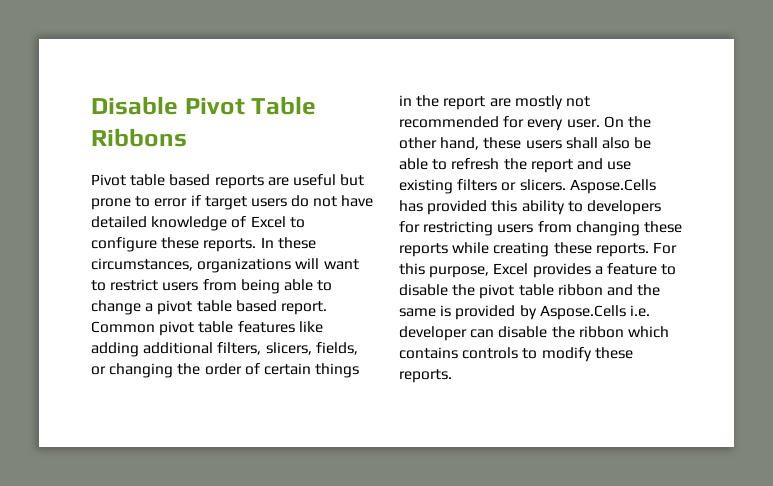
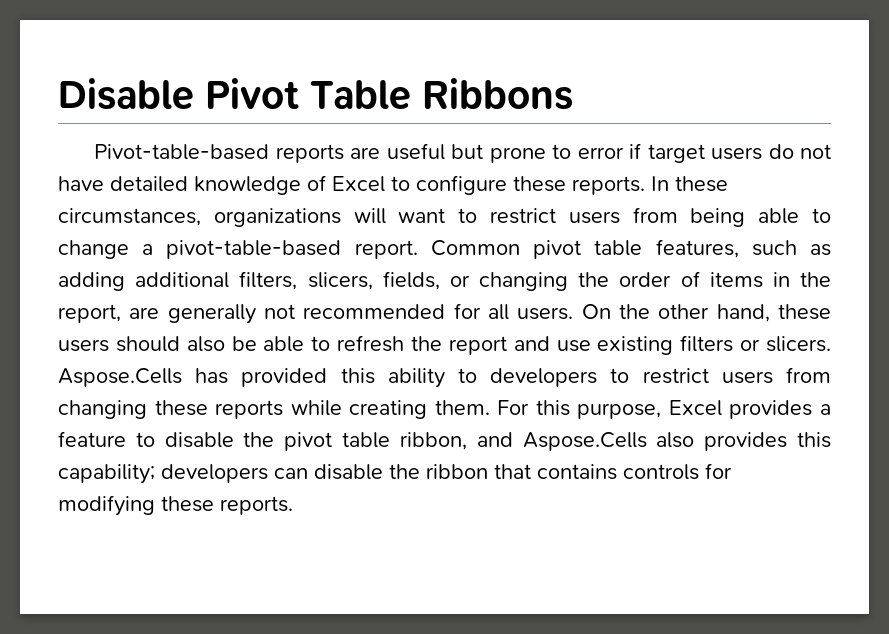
[91,174,211,186] Pivot table based -> [94,144,270,160] Pivot-table-based
[157,300,277,315] pivot table based -> [166,240,342,259] pivot-table-based
[237,321,323,333] features like -> [655,239,831,258] features, such as
[263,363,360,378] [399,95,563,110] certain things in the report are mostly -> [709,272,831,288] [58,304,256,324] items in the report, are generally
[527,119,600,131] every user. -> [488,304,574,320] all users.
[565,137,598,149] shall -> [115,336,180,352] should
[399,221,494,236] for restricting -> [610,368,709,384] to restrict
[553,242,649,257] these reports. -> [434,400,490,415] them.
[557,284,661,296] [399,305,650,320] [399,326,467,341] ribbon and the same is provided by Aspose.Cells i.e. developer -> [399,432,832,451] [58,464,268,484] ribbon, and Aspose.Cells also provides this capability; developers
[627,326,669,338] which -> [494,464,531,479] that
[522,347,592,362] to modify -> [705,463,732,479] [58,495,155,516] for modifying

